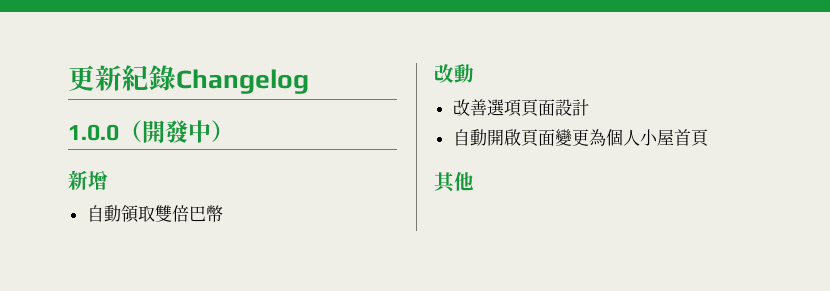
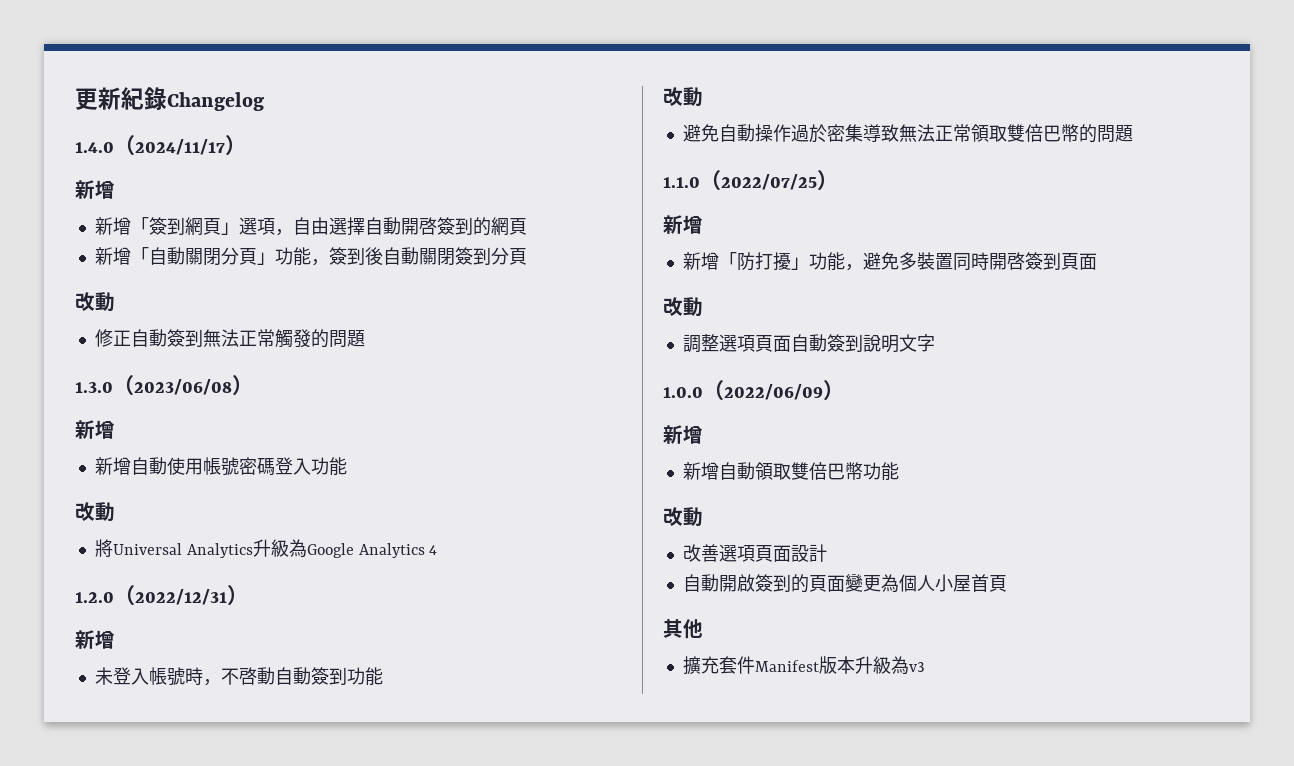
[68,120,234,143] [68,170,108,190] 1.0.0（開發中） // 新增 // -> [75,135,246,156] [75,180,115,199] [94,217,527,236] [94,247,527,266] [75,292,115,312] [94,329,365,348] [75,375,253,396] [75,420,115,439] [94,457,347,476] [75,502,115,522] [94,539,438,558] [75,585,248,606] [75,630,115,649] [94,667,383,686] [663,87,703,107] [682,124,1133,143] [663,170,838,191] [663,215,703,234] [682,252,1097,271] [663,297,703,317] [682,334,935,353] [663,380,844,401] [663,425,703,444] [682,462,719,480] 1.4.0（2024/11/17） // 新增 // 新增「簽到網頁」選項，自由選擇自動開啓簽到的網頁 // 新增「自動關閉分頁」功能，簽到後自動關閉簽到分頁 // 改動 // 修正自動簽到無法正常觸發的問題 // 1.3.0（2023/06/08） // 新增 // 新增自動使用帳號密碼登入功能 // 改動 // 將Universal Analytics升級為Google Analytics 4 // 1.2.0（2022/12/31） // 新增 // 未登入帳號時，不啓動自動簽到功能 // 改動 // 避免自動操作過於密集導致無法正常領取雙倍巴幣的問題 // 1.1.0（2022/07/25） // 新增 // 新增「防打擾」功能，避免多裝置同時開啓簽到頁面 // 改動 // 調整選項頁面自動簽到說明文字 // 1.0.0（2022/06/09） // 新增 // 新增
(223, 213) none -> [862,462,899,481] 功能
(521, 137) none -> [754,574,809,593] 簽到的
(474, 181) none -> [682,656,925,675] // 擴充套件Manifest版本升級為v3

